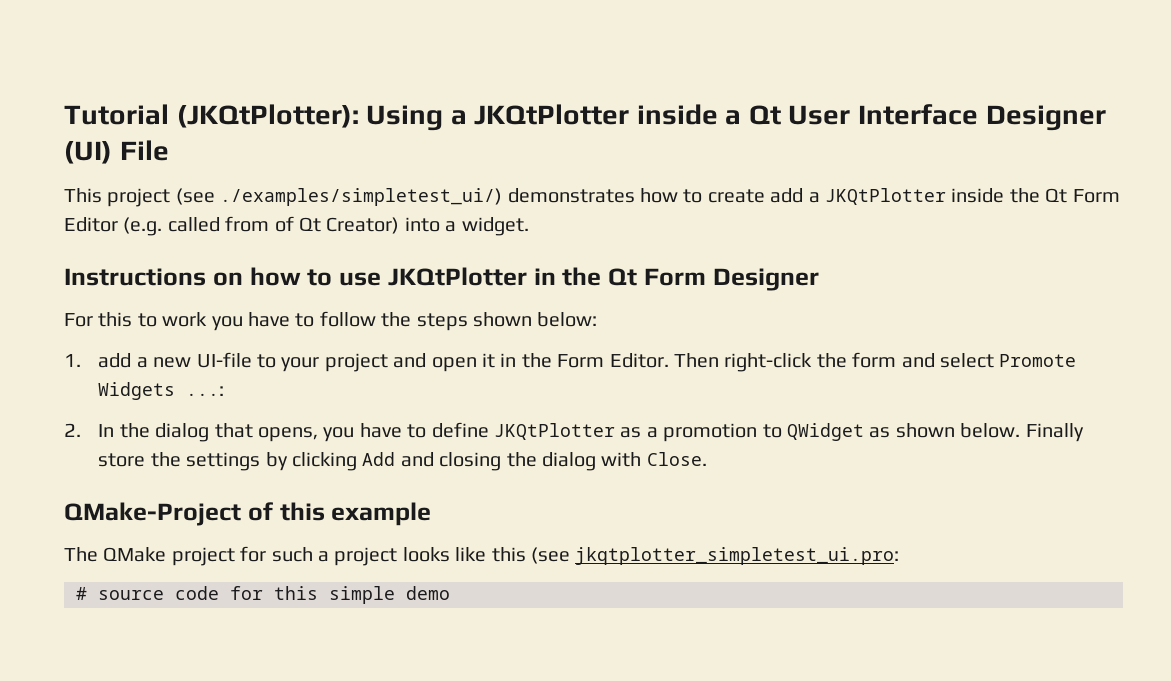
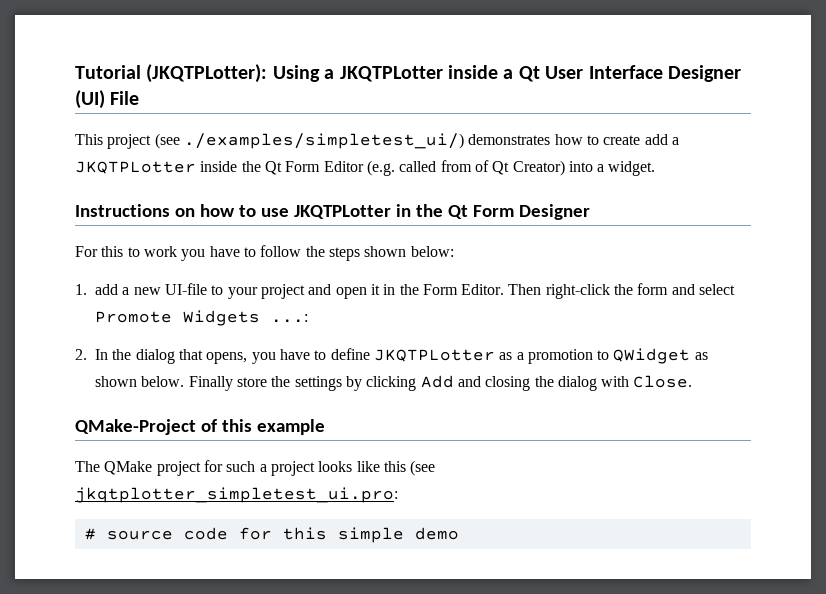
[176,104,359,128] (JKQtPlotter): -> [146,64,268,83] (JKQTPLotter):
[474,104,630,125] JKQtPlotter -> [339,66,443,82] JKQTPLotter
[824,188,946,205] JKQtPlotter -> [75,161,196,174] JKQTPLotter
[387,267,527,286] JKQtPlotter -> [293,205,391,219] JKQTPLotter
[493,423,615,440] JKQtPlotter -> [373,349,495,362] JKQTPLotter

